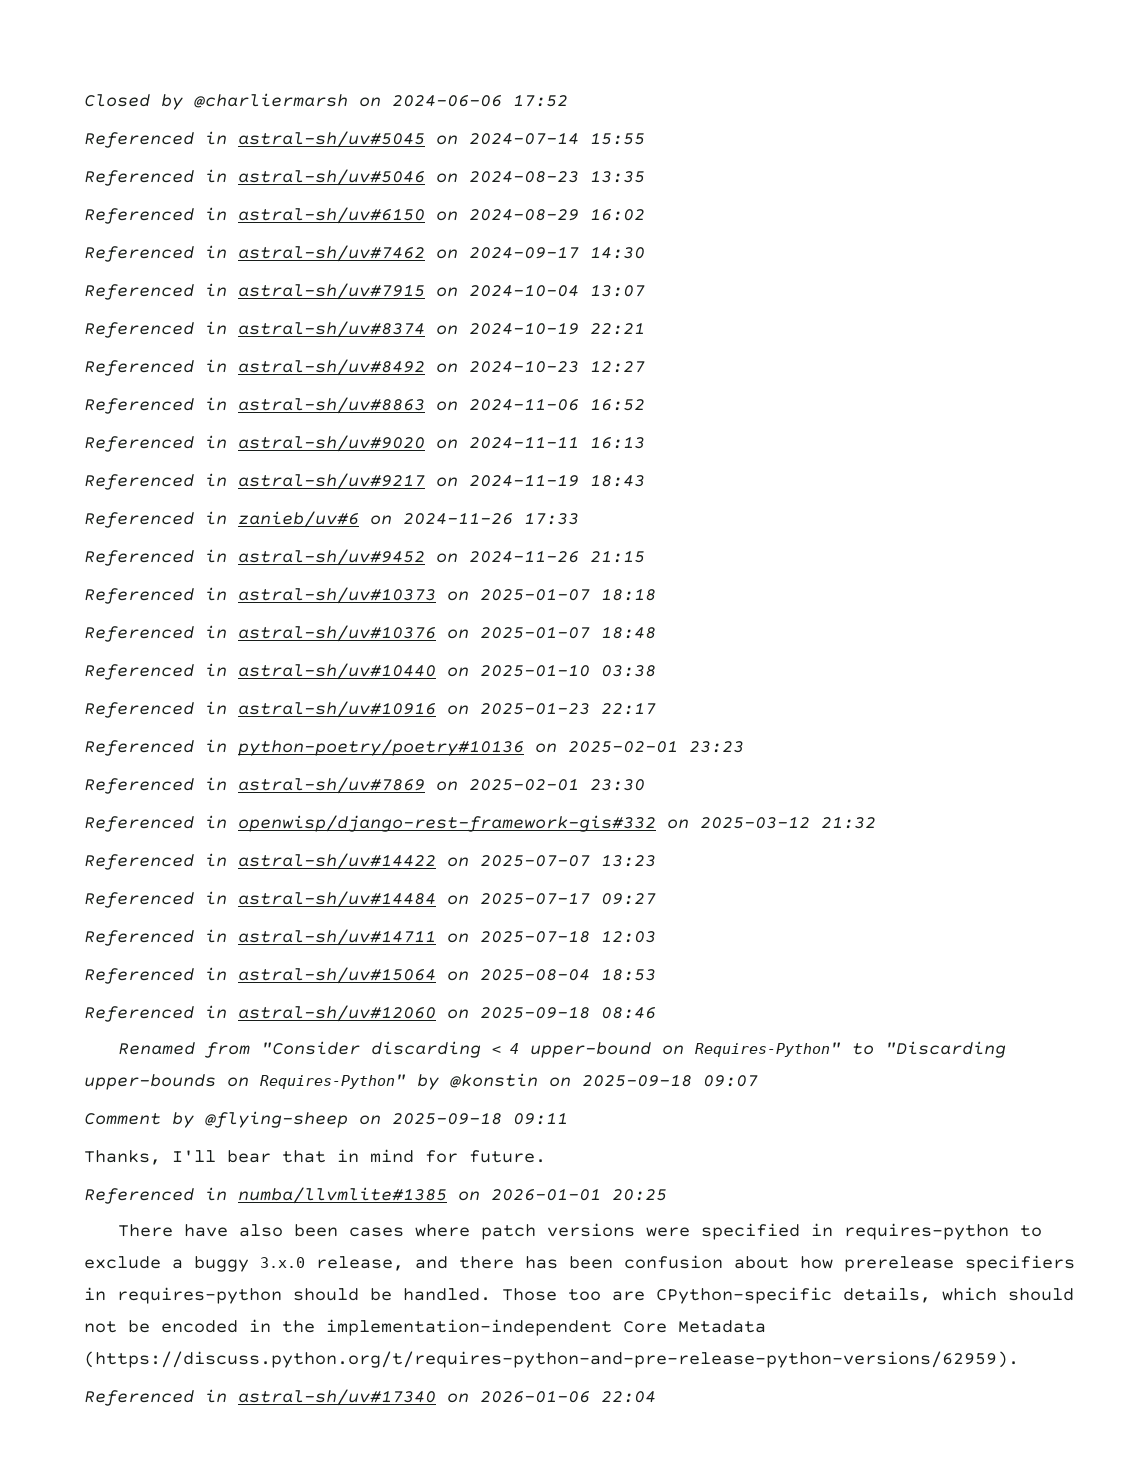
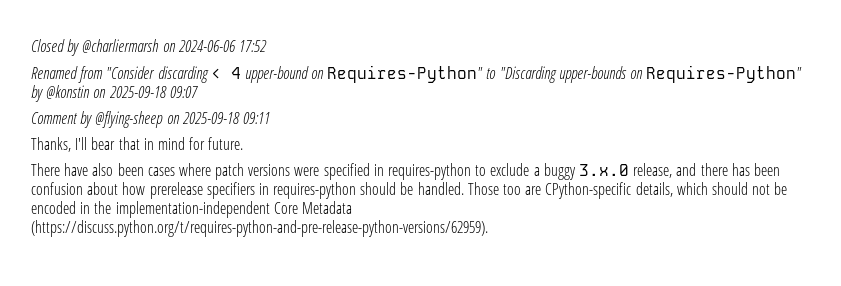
[84,131,645,148] [84,169,645,186] [84,207,645,224] [84,245,645,262] [84,283,645,300] [84,321,645,338] [84,359,645,376] [84,397,645,414] [84,435,645,452] [84,473,645,490] [84,511,579,528] [84,549,645,566] [84,587,656,604] [84,625,656,642] [84,663,656,680] [84,701,656,718] [84,739,744,756] [84,777,645,794] [84,815,876,832] [84,853,656,870] [84,891,656,908] [84,929,656,946] [84,967,656,984] [84,1005,656,1022] // Referenced in astral-sh/uv#5045 on 2024-07-14 15:55 // Referenced in astral-sh/uv#5046 on 2024-08-23 13:35 // Referenced in astral-sh/uv#6150 on 2024-08-29 16:02 // Referenced in astral-sh/uv#7462 on 2024-09-17 14:30 // Referenced in astral-sh/uv#7915 on 2024-10-04 13:07 // Referenced in astral-sh/uv#8374 on 2024-10-19 22:21 // Referenced in astral-sh/uv#8492 on 2024-10-23 12:27 // Referenced in astral-sh/uv#8863 on 2024-11-06 16:52 // Referenced in astral-sh/uv#9020 on 2024-11-11 16:13 // Referenced in astral-sh/uv#9217 on 2024-11-19 18:43 // Referenced in zanieb/uv#6 on 2024-11-26 17:33 // Referenced in astral-sh/uv#9452 on 2024-11-26 21:15 // Referenced in astral-sh/uv#10373 on 2025-01-07 18:18 // Referenced in astral-sh/uv#10376 on 2025-01-07 18:48 // Referenced in astral-sh/uv#10440 on 2025-01-10 03:38 // Referenced in astral-sh/uv#10916 on 2025-01-23 22:17 // Referenced in python-poetry/poetry#10136 on 2025-02-01 23:23 // Referenced in astral-sh/uv#7869 on 2025-02-01 23:30 // Referenced in openwisp/django-rest-framework-gis#332 on 2025-03-12 21:32 // Referenced in astral-sh/uv#14422 on 2025-07-07 13:23 // Referenced in astral-sh/uv#14484 on 2025-07-17 09:27 // Referenced in astral-sh/uv#14711 on 2025-07-18 12:03 // Referenced in astral-sh/uv#15064 on 2025-08-04 18:53 // Referenced in astral-sh/uv#12060 on 2025-09-18 08:46 -> (267, 46) none
[84,1187,667,1204] // Referenced in numba/llvmlite#1385 on 2026-01-01 20:25 -> (244, 143) none
[84,1389,656,1406] // Referenced in astral-sh/uv#17340 on 2026-01-06 22:04 -> (488, 228) none

